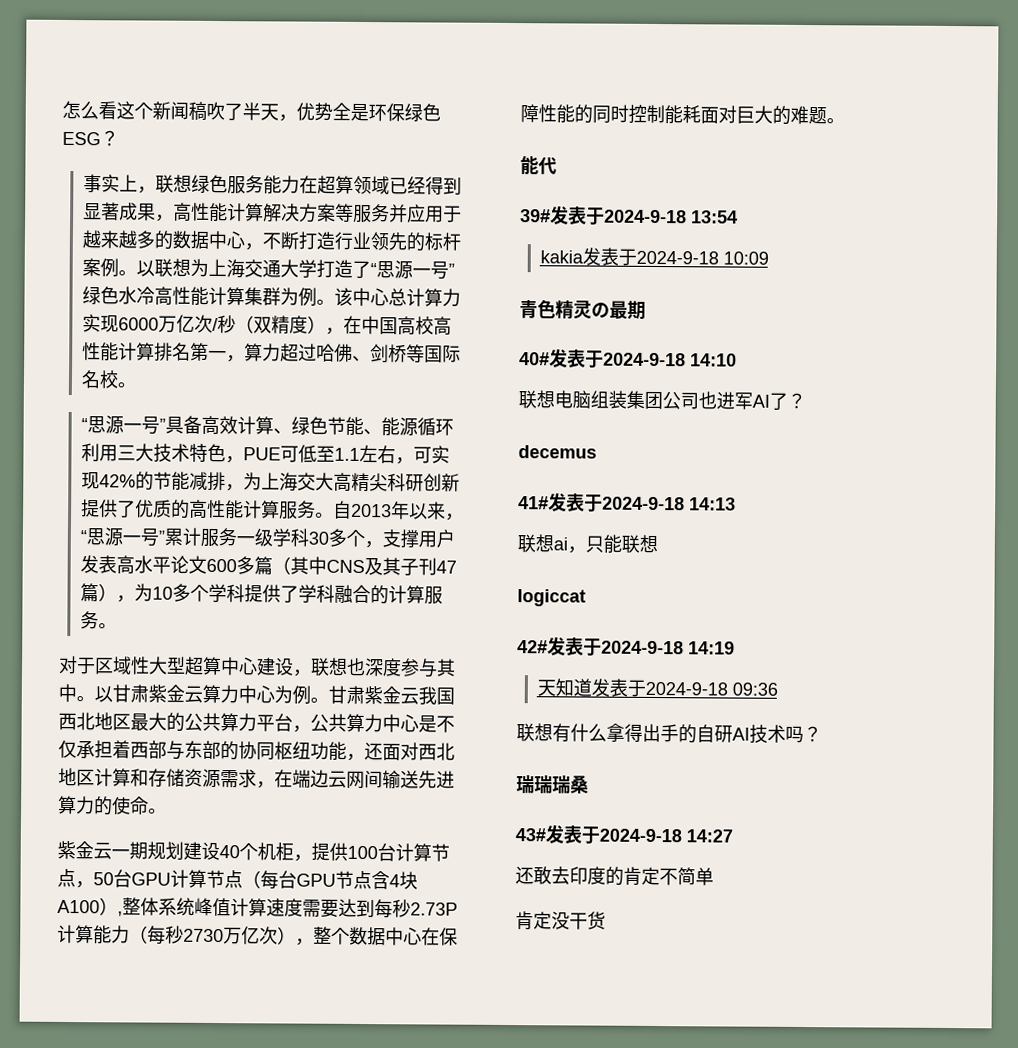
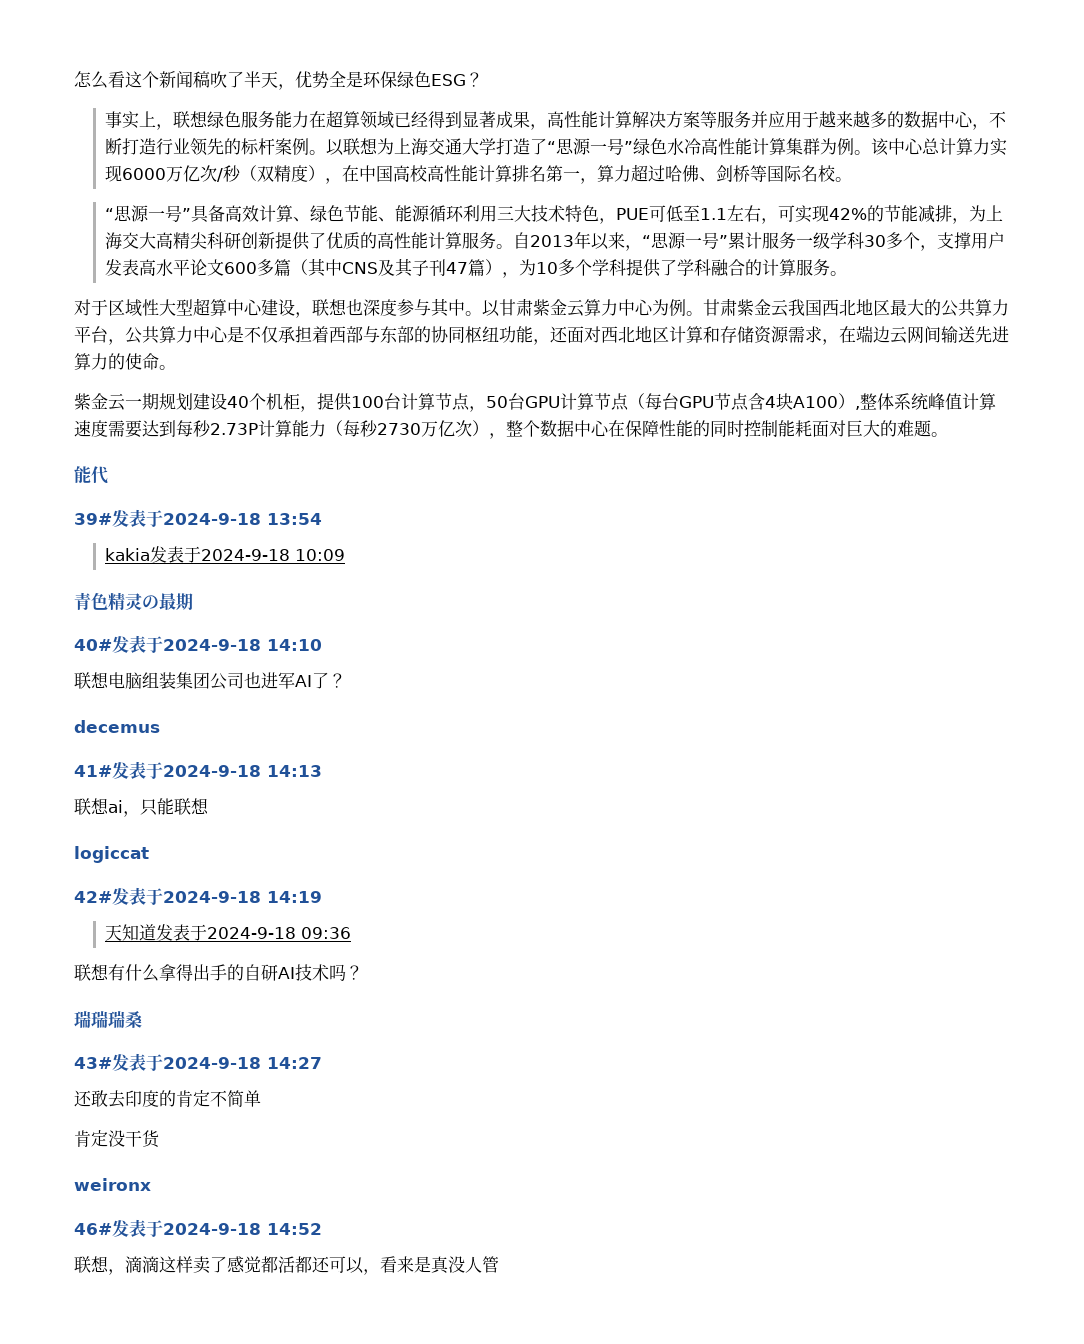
(606, 920) none -> [74,1178,151,1191] [74,1219,322,1237] [74,1256,499,1275] // weironx // 46#发表于2024-9-18 14:52 // 联想，滴滴这样卖了感觉都活都还可以，看来是真没人管

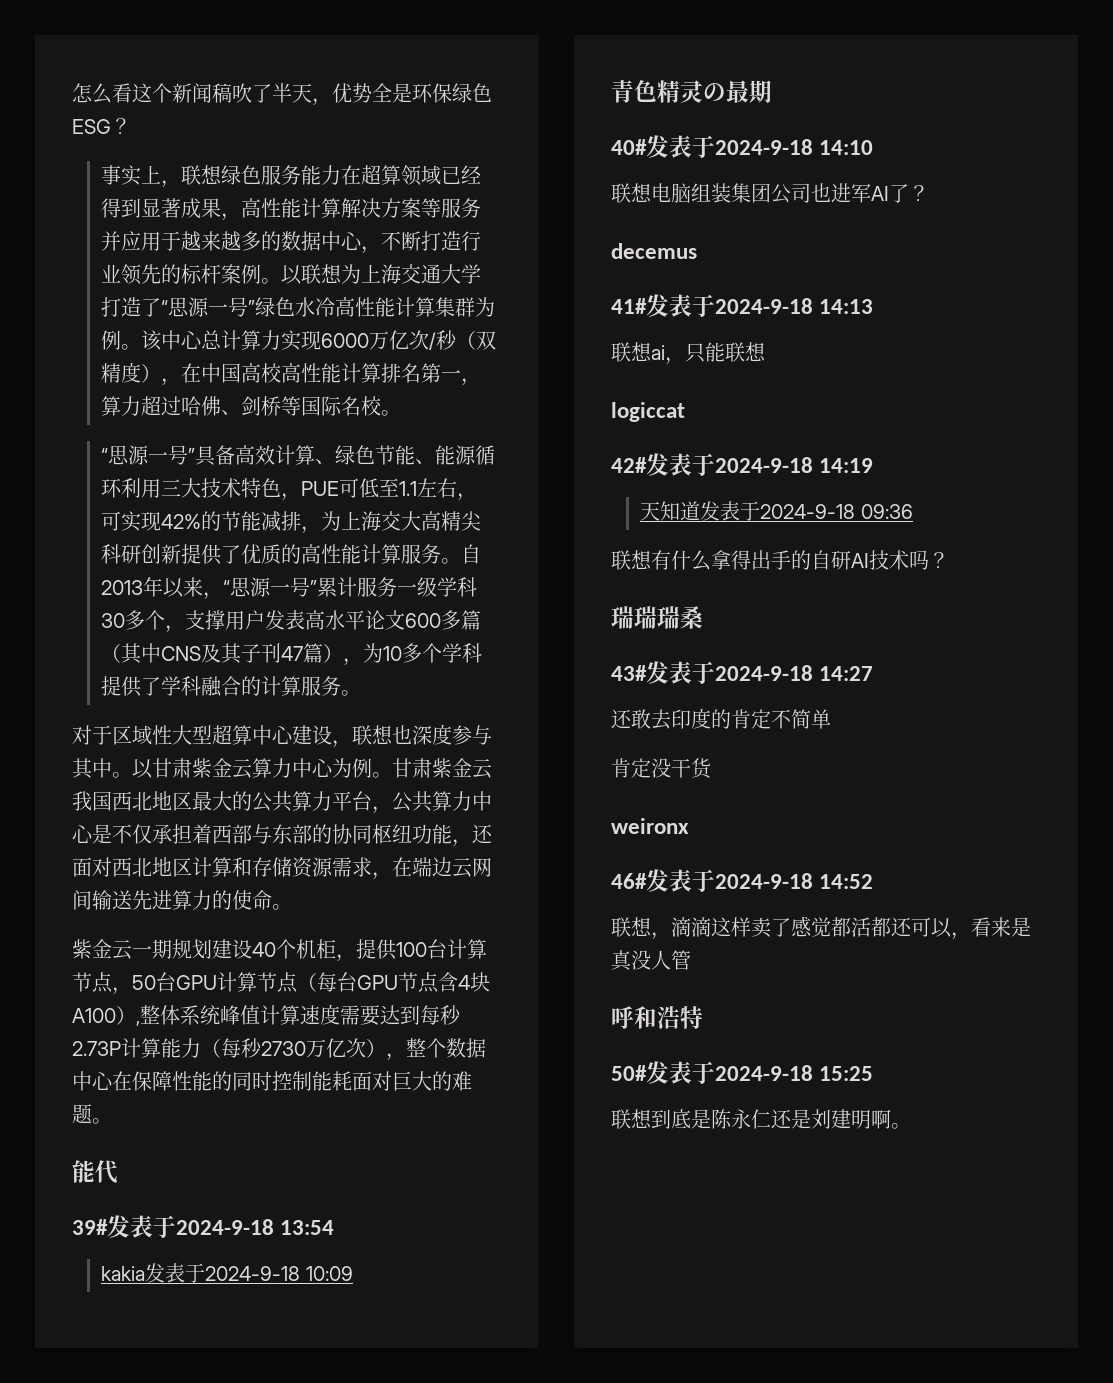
(499, 1264) none -> [611,1006,703,1029] [611,1061,874,1084] [611,1109,911,1129] // 呼和浩特 // 50#发表于2024-9-18 15:25 // 联想到底是陈永仁还是刘建明啊。

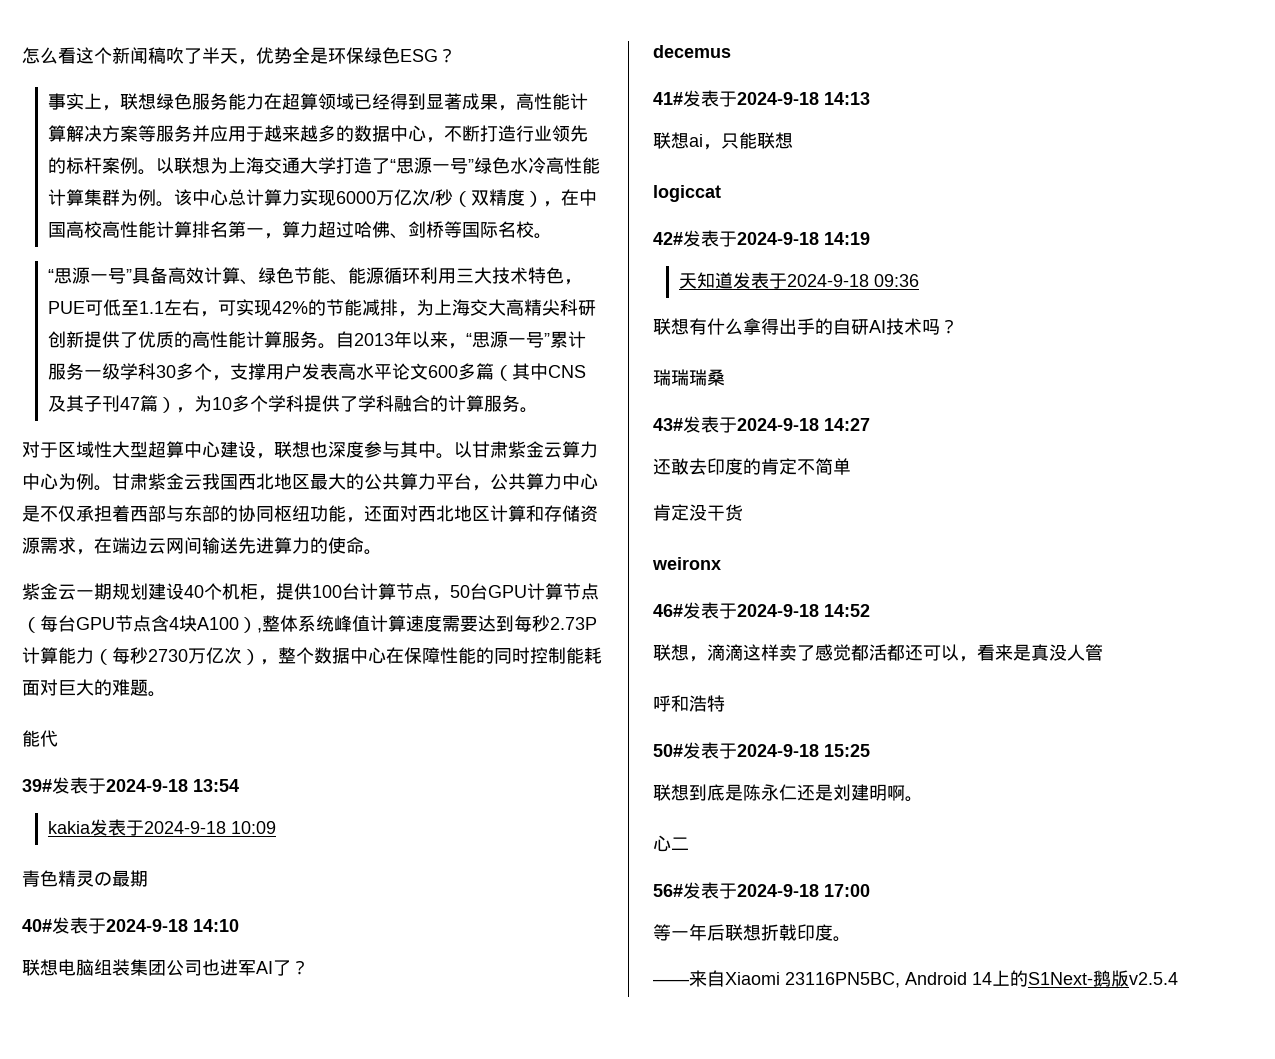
(911, 1126) none -> [653,835,689,852] [653,882,870,899] [653,924,851,942] [653,970,1178,988] // 心二 // 56#发表于2024-9-18 17:00 // 等一年后联想折戟印度。 // ——来自Xiaomi 23116PN5BC, Android 14上的S1Next-鹅版v2.5.4

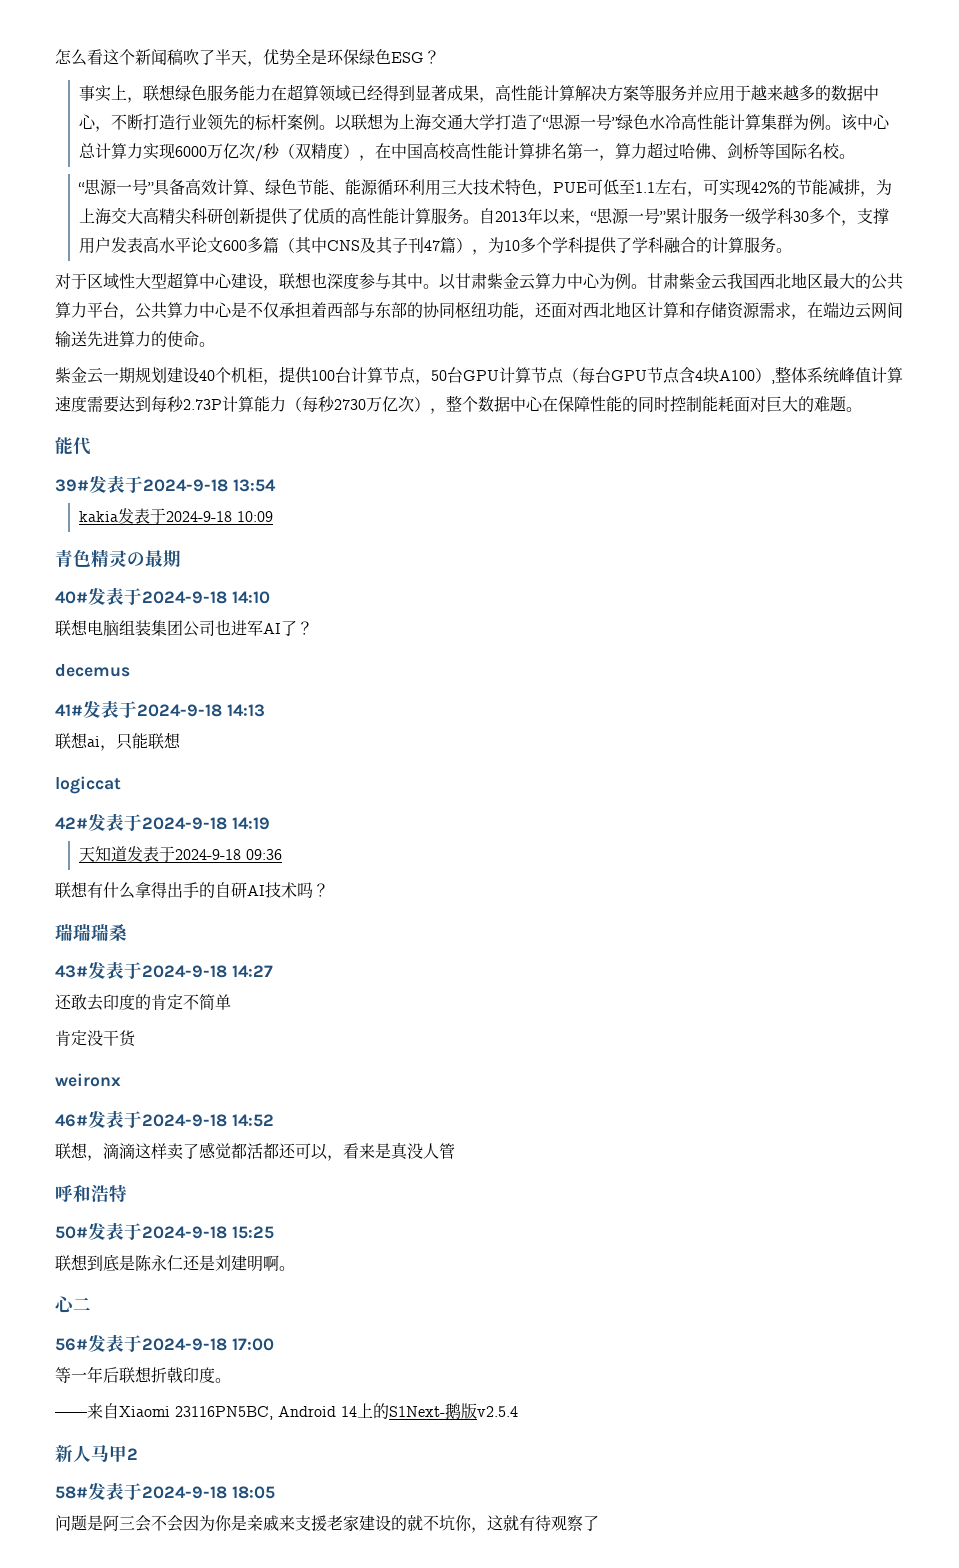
(1178, 978) none -> [55,1444,138,1463] [55,1482,275,1500] [55,1515,599,1533] // 新人马甲2 // 58#发表于2024-9-18 18:05 // 问题是阿三会不会因为你是亲戚来支援老家建设的就不坑你，这就有待观察了

